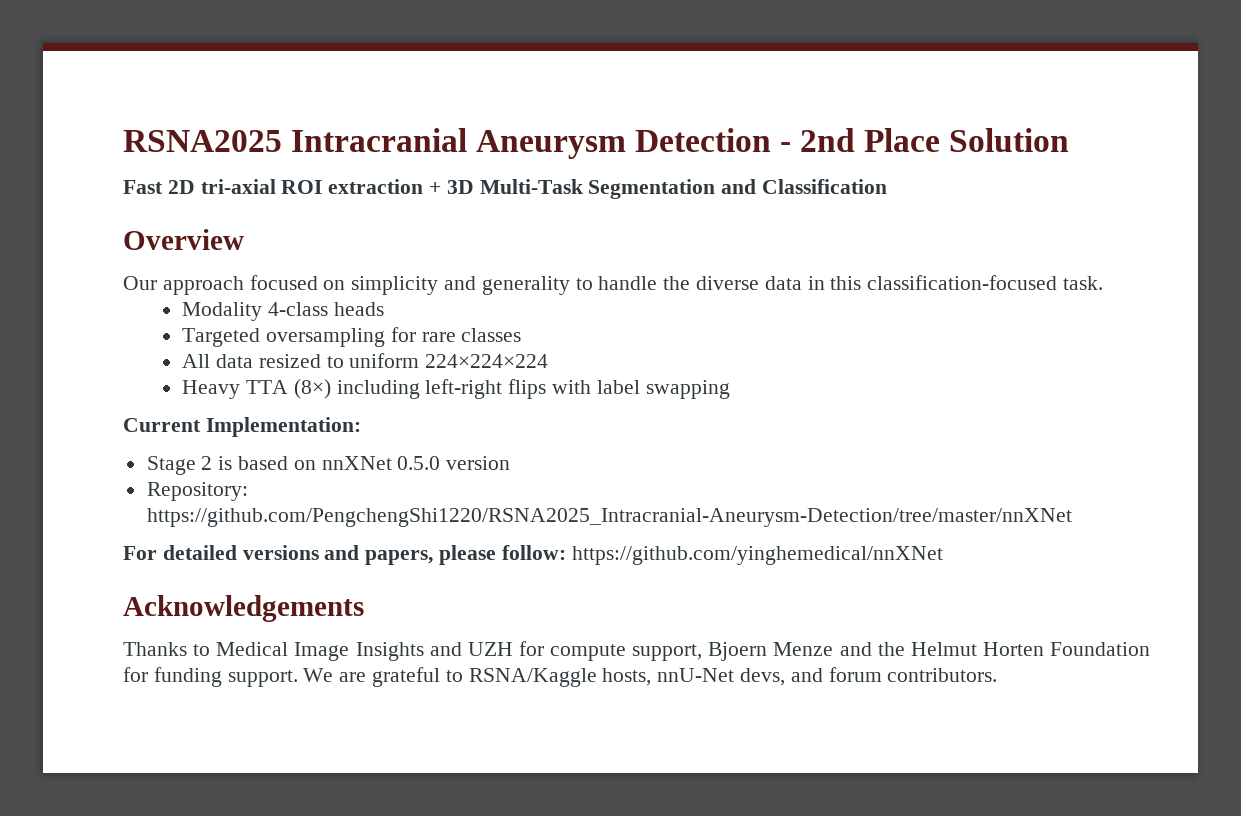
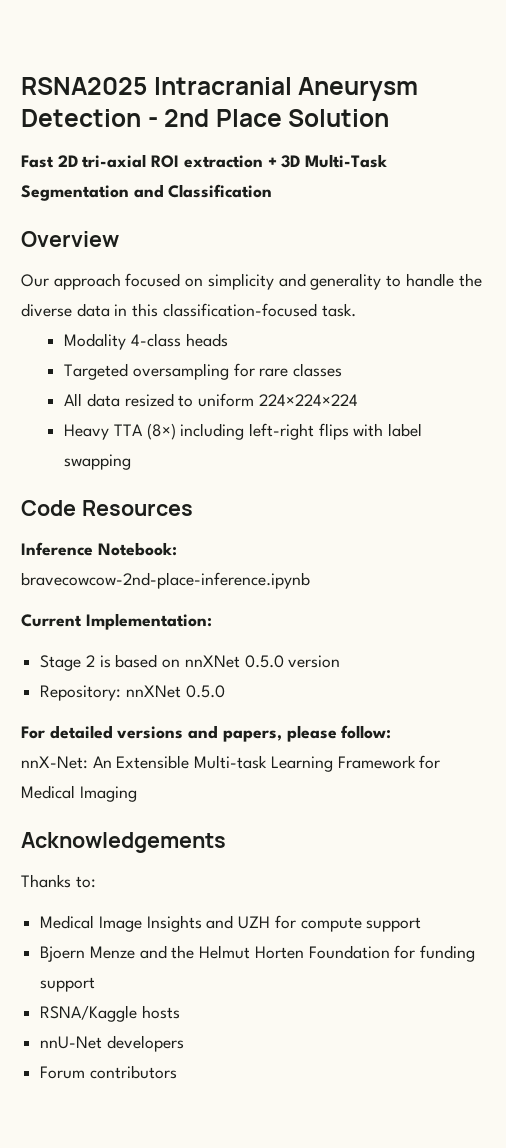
(730, 389) none -> [21,500,193,516] [21,542,177,556] [21,572,310,589] // Code Resources // Inference Notebook: // bravecowcow-2nd-place-inference.ipynb
[146,508,1072,527] https://github.com/PengchengShi1220/RSNA2025_Intracranial-Aneurysm-Detection/tree/master/nnXNet -> [125,685,225,698] nnXNet 0.5.0
[571,546,943,565] https://github.com/yinghemedical/nnXNet -> [21,755,441,772] [21,785,137,802] // nnX-Net: An Extensible Multi-task Learning Framework for Medical Imaging
[193,644,211,656] to -> [75,876,96,888] to: //
[632,644,703,661] support, -> [366,917,422,932] support //
[227,667,998,687] support. We are grateful to RSNA/Kaggle hosts, nnU-Net devs, and forum contributors. -> [40,977,96,992] [40,1005,180,1022] [40,1035,184,1052] [40,1065,177,1079] support // RSNA/Kaggle hosts // nnU-Net developers // Forum contributors

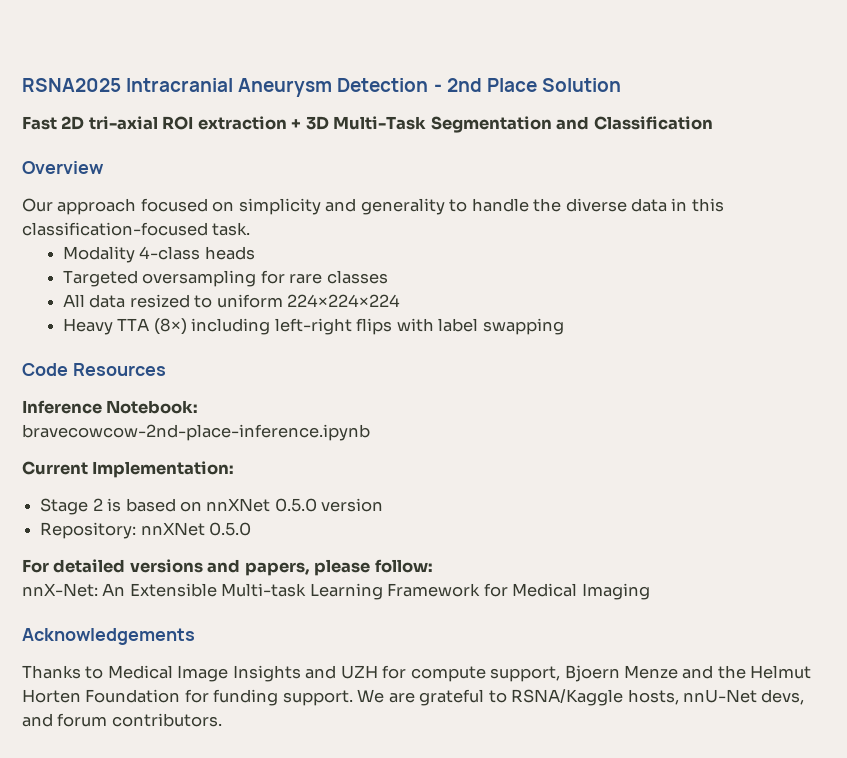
[75,876,96,888] to: // -> [85,666,104,679] to
[366,917,422,932] support // -> [490,666,561,682] support,
[40,977,96,992] [40,1005,180,1022] [40,1035,184,1052] [40,1065,177,1079] support // RSNA/Kaggle hosts // nnU-Net developers // Forum contributors -> [282,689,805,706] [22,713,222,727] support. We are grateful to RSNA/Kaggle hosts, nnU-Net devs, and forum contributors.

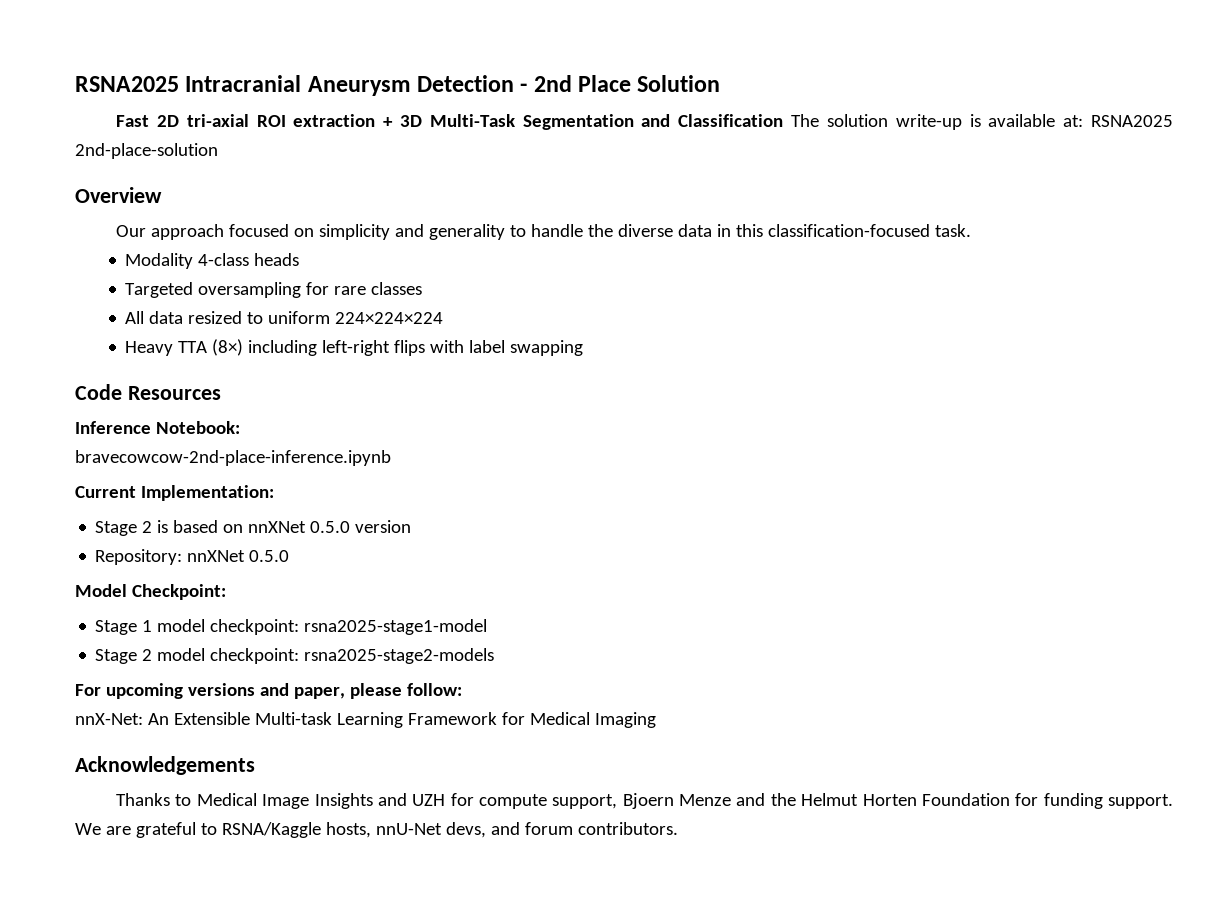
(713, 123) none -> [791,114,1173,130] [75,143,218,159] The solution write-up is available at: RSNA2025 2nd-place-solution
(252, 529) none -> [75,584,226,600] [95,619,488,635] [95,648,495,664] // Model Checkpoint: // Stage 1 model checkpoint: rsna2025-stage1-model // Stage 2 model checkpoint: rsna2025-stage2-models
[53,559,126,573] detailed -> [105,683,183,699] upcoming
[244,562,310,576] papers, -> [293,687,345,699] paper,

